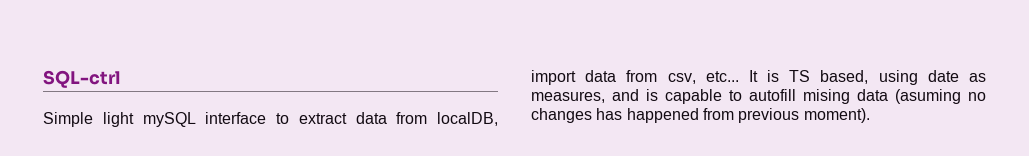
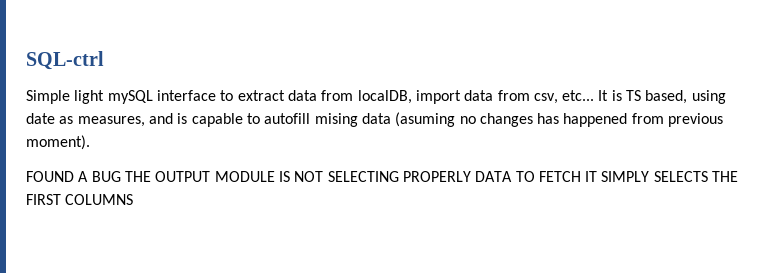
(870, 115) none -> [26,171,739,182] [26,194,134,205] // FOUND A BUG THE OUTPUT MODULE IS NOT SELECTING PROPERLY DATA TO FETCH IT SIMPLY SELECTS THE FIRST COLUMNS

